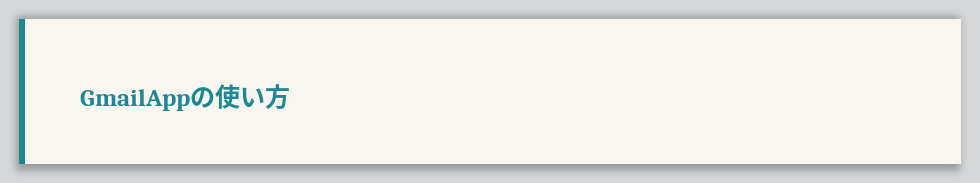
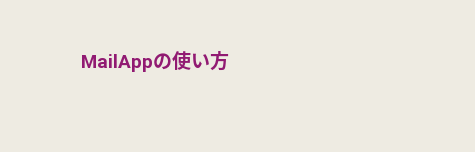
[80,89,190,111] GmailApp -> [81,54,153,72] MailApp

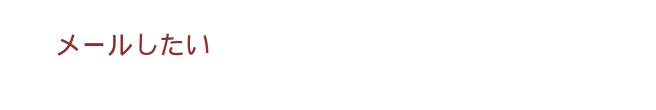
[81,50,229,72] MailAppの使い方 -> [55,33,211,56] メールしたい

